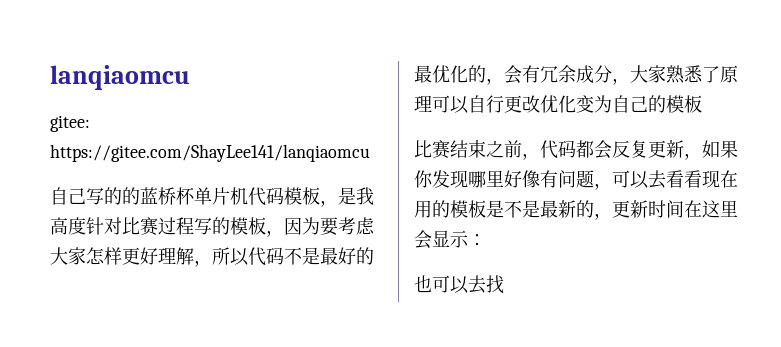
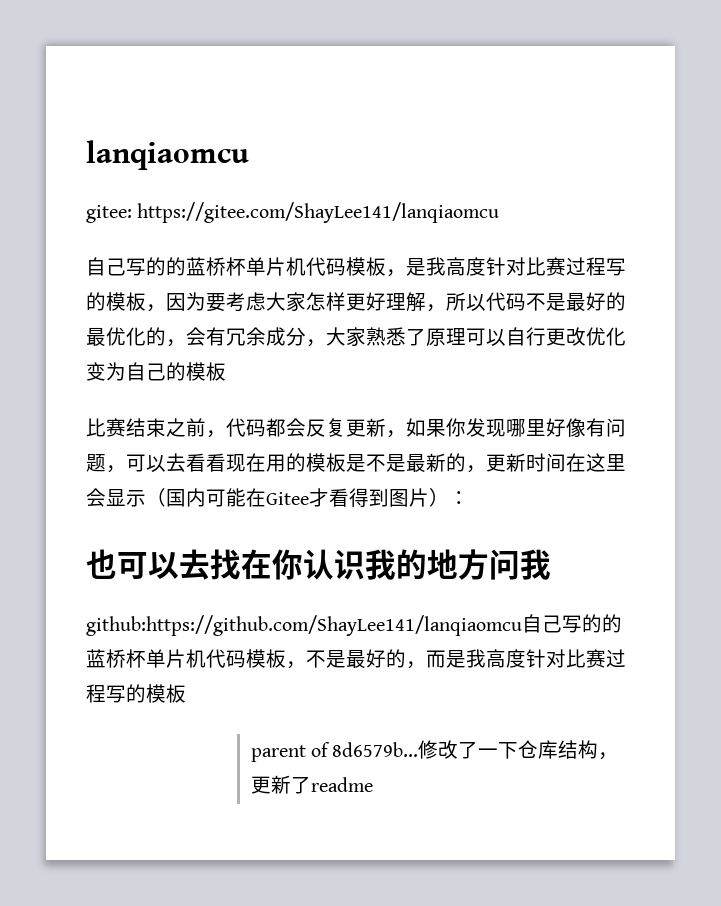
[468,234,486,246] [414,275,504,294] ： // 也可以去找 -> [146,488,469,507] [86,549,551,580] [86,614,622,636] [86,649,626,669] [86,684,186,703] [250,740,619,762] [250,775,373,794] （国内可能在Gitee才看得到图片）： // 也可以去找在你认识我的地方问我 // github:https://github.com/ShayLee141/lanqiaomcu自己写的的蓝桥杯单片机代码模板，不是最好的，而是我高度针对比赛过程写的模板 // parent of 8d6579b...修改了一下仓库结构，更新了readme

